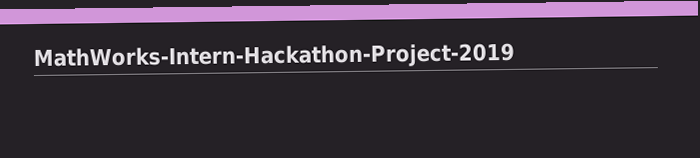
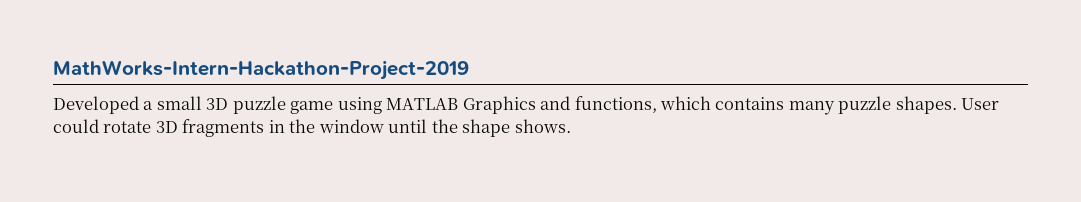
(515, 57) none -> [53,96,1000,115] [53,119,571,137] // Developed a small 3D puzzle game using MATLAB Graphics and functions, which contains many puzzle shapes. User could rotate 3D fragments in the window until the shape shows.

